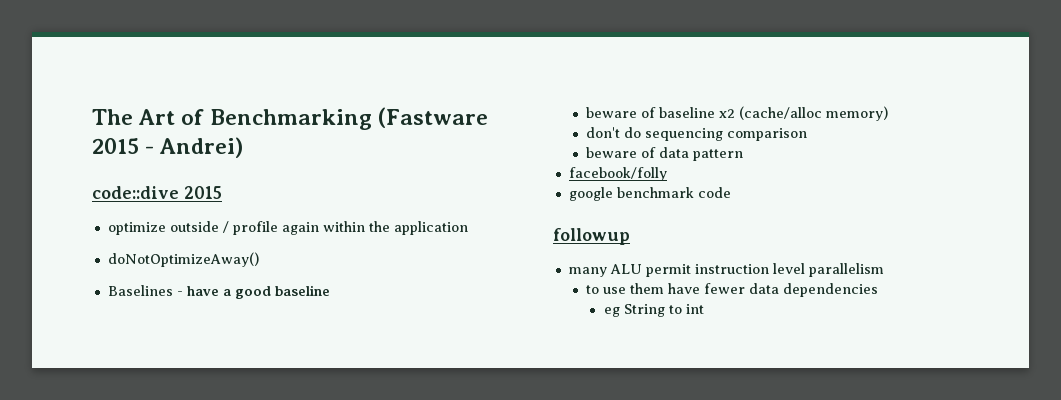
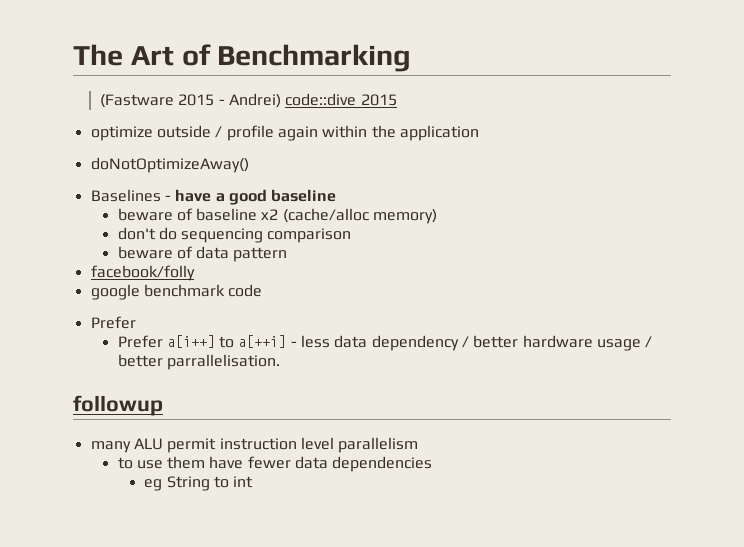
(372, 119) none -> (412, 58) //
(244, 147) // -> (281, 100) none
(731, 192) none -> [90,316,136,329] [117,335,653,351] [117,354,280,370] // Prefer // Prefer a[i++] to a[++i] - less data dependency / better hardware usage / better parrallelisation.

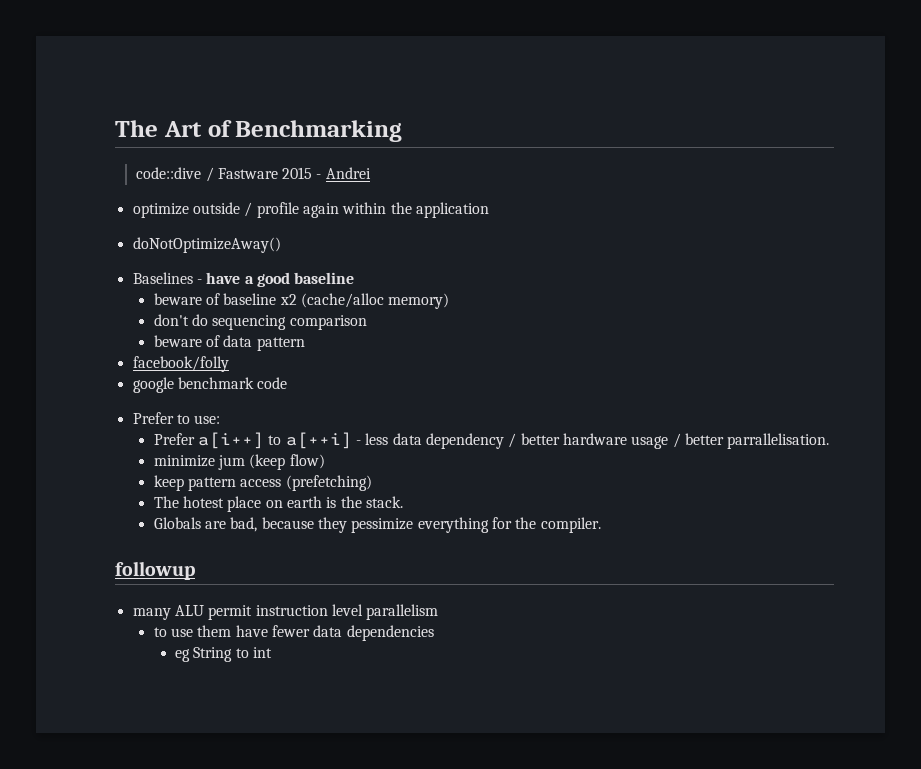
[99,93,397,108] (Fastware 2015 - Andrei) code::dive 2015 -> [136,167,371,182] code::dive / Fastware 2015 - Andrei
(136, 322) none -> [176,414,221,424] to use:
(280, 362) none -> [153,454,325,470] [153,475,372,491] [153,496,404,512] [153,517,601,533] // minimize jum (keep flow) // keep pattern access (prefetching) // The hotest place on earth is the stack. // Globals are bad, because they pessimize everything for the compiler.

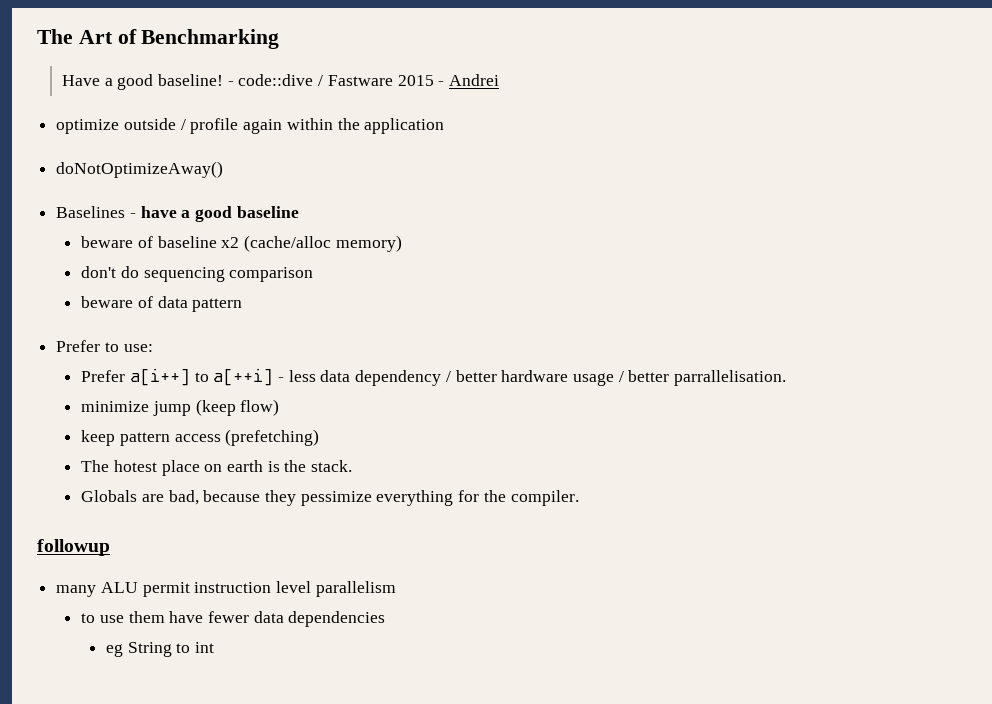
(403, 131) none -> [61,74,234,90] Have a good baseline! -
[132,356,229,372] [132,377,288,393] // facebook/folly // google benchmark code -> (243, 305) none
[218,455,246,470] jum -> [152,401,191,416] jump

